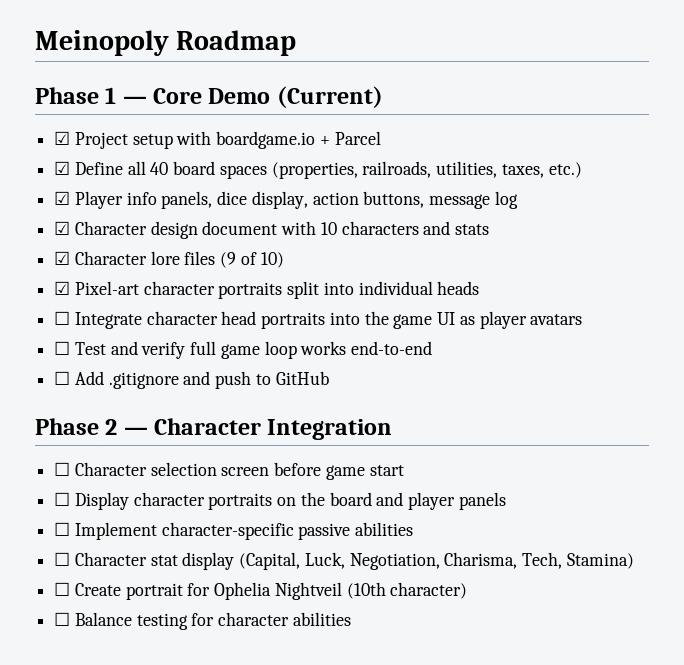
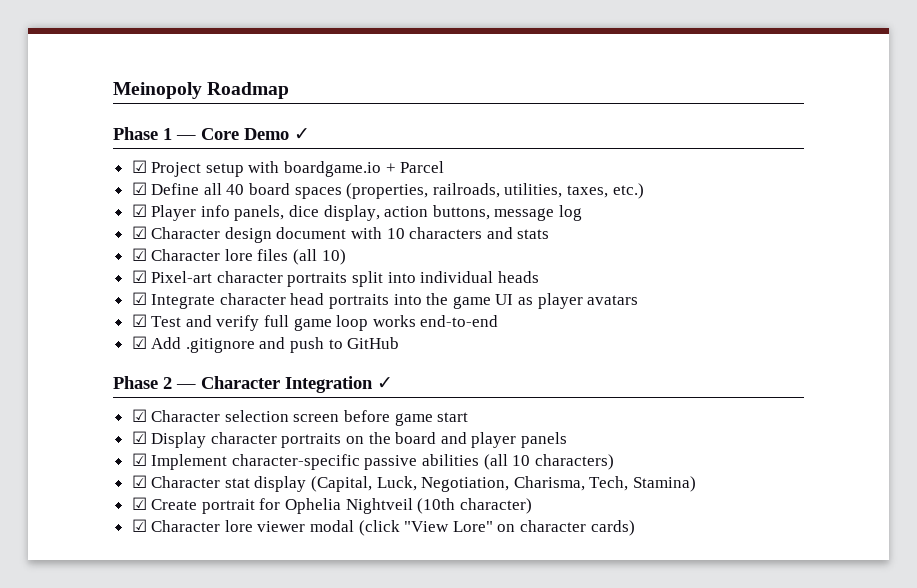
[276,86,383,108] (Current) -> [294,128,310,140] ✓
[220,252,257,268] (9 of -> [293,249,318,265] (all
[54,311,71,325] ☐ -> [131,292,147,305] ☑
[54,341,71,355] ☐ -> [131,314,147,327] ☑
[54,371,71,385] ☐ -> [131,336,147,349] ☑
[54,462,71,476] // ☐ -> [377,377,393,389] [131,409,147,422] ✓ // ☑
[54,492,71,506] ☐ -> [131,431,147,444] ☑
[54,522,71,536] ☐ -> [131,453,147,466] ☑
[54,552,71,566] // ☐ -> [483,454,614,470] [131,475,147,488] (all 10 characters) // ☑
[54,582,71,596] ☐ -> [131,497,147,510] ☑
[54,612,351,630] ☐ Balance testing for character abilities -> [131,519,635,536] ☑ Character lore viewer modal (click "View Lore" on character cards)

